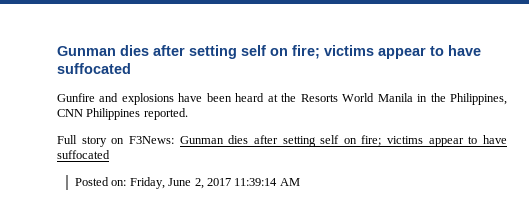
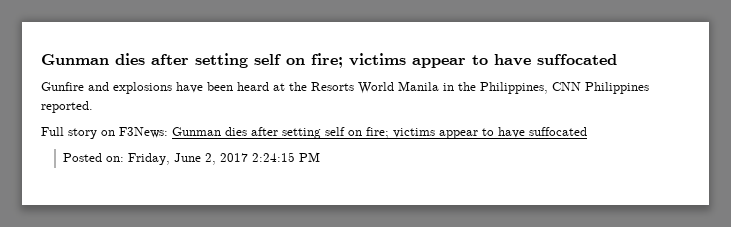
[234,178,300,186] 11:39:14 AM -> [251,152,320,162] 2:24:15 PM

